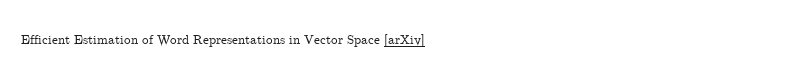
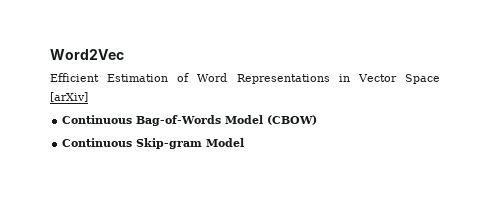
(21, 39) none -> [50,49,124,60] Word2Vec //
(425, 40) none -> [62,115,318,126] [62,138,245,149] // Continuous Bag-of-Words Model (CBOW) // Continuous Skip-gram Model

